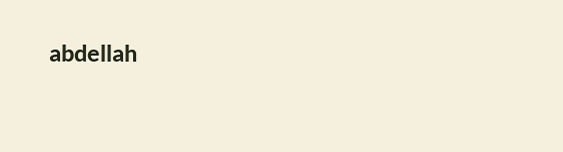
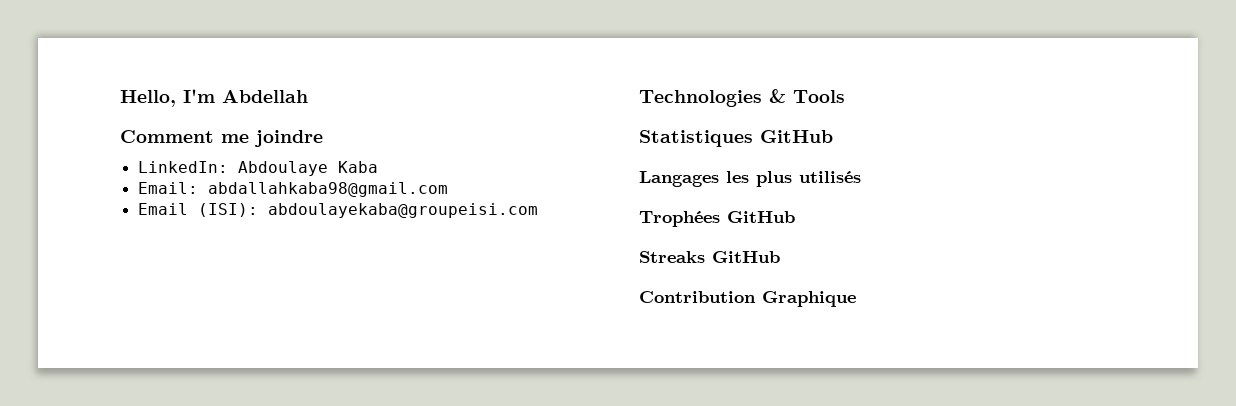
[49,44,138,62] abdellah -> [120,89,308,107] [120,130,323,147] [137,161,378,176] [137,182,448,197] [137,203,538,218] [639,89,845,107] [639,130,833,147] [639,171,861,187] [639,211,795,227] [639,251,780,263] [639,291,856,307] Hello, I'm Abdellah // Comment me joindre // LinkedIn: Abdoulaye Kaba // Email: abdallahkaba98@gmail.com // Email (ISI): abdoulayekaba@groupeisi.com // Technologies & Tools // Statistiques GitHub // Langages les plus utilisés // Trophées GitHub // Streaks GitHub // Contribution Graphique

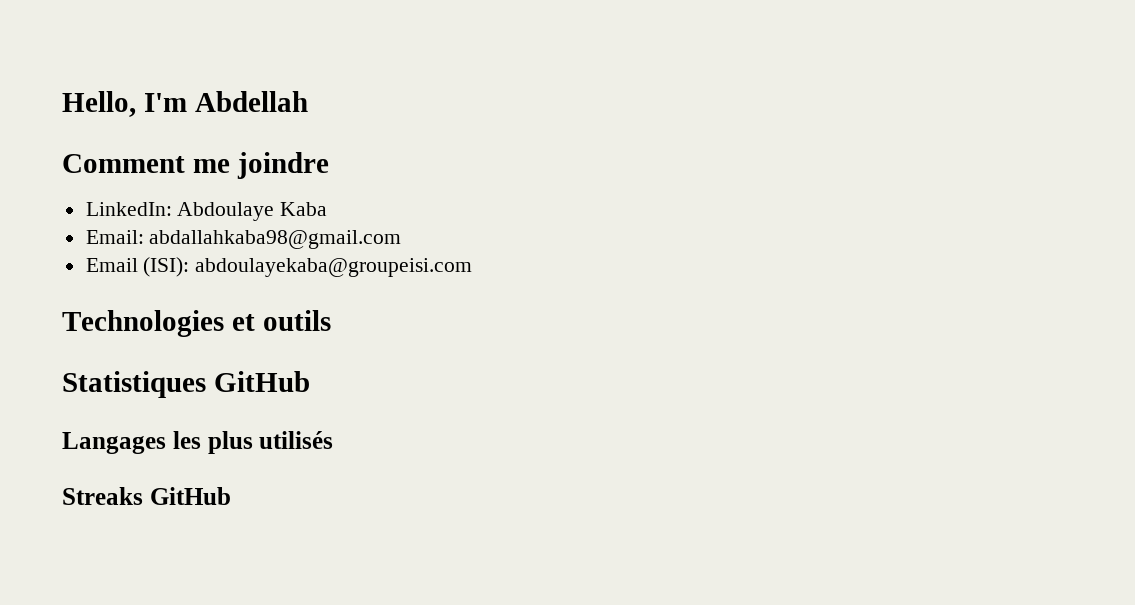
[769,89,845,103] & Tools -> [231,310,331,331] et outils
[639,211,795,227] // Trophées GitHub -> (334, 440) none
[639,291,856,307] // Contribution Graphique -> (231, 496) none

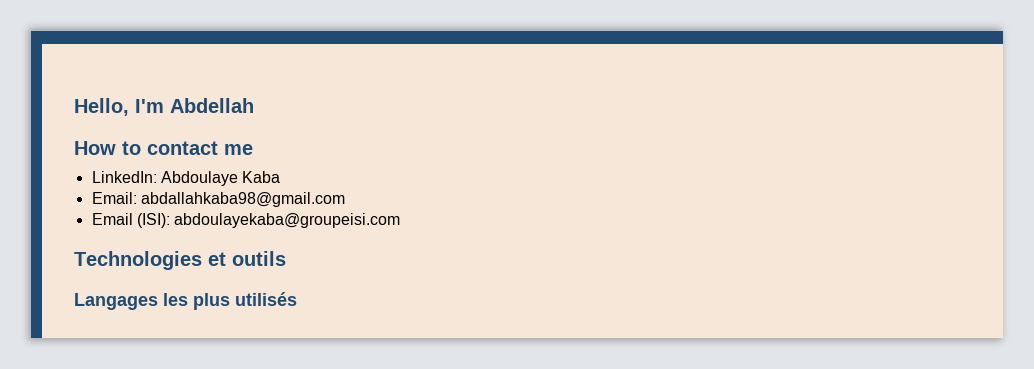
[62,154,185,173] Comment -> [74,141,218,155] How to contact
[236,152,329,179] joindre -> (253, 149) none
[62,371,310,398] // Statistiques GitHub -> (286, 258) none
[62,487,231,505] // Streaks GitHub -> (297, 299) none

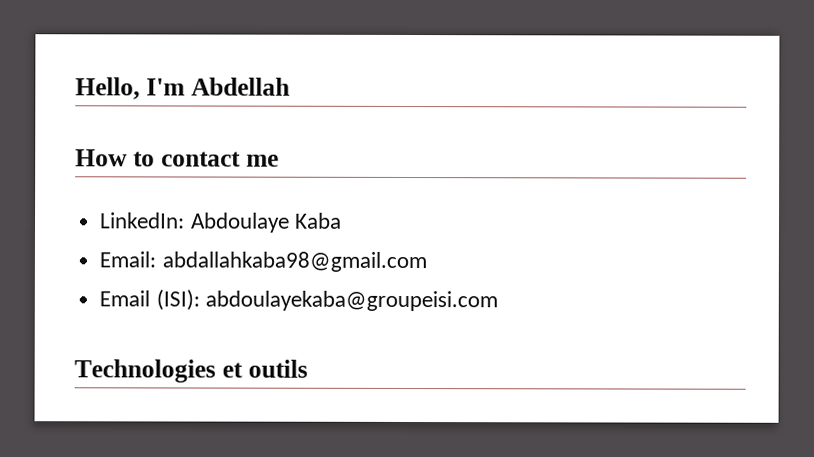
[74,292,297,310] // Langages les plus utilisés -> (308, 368) none

